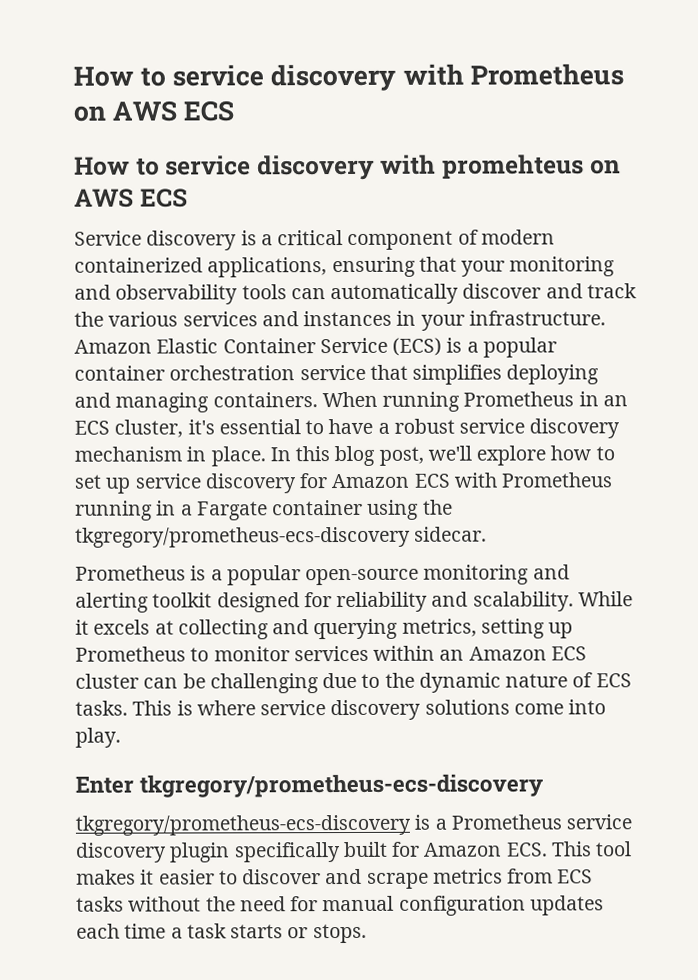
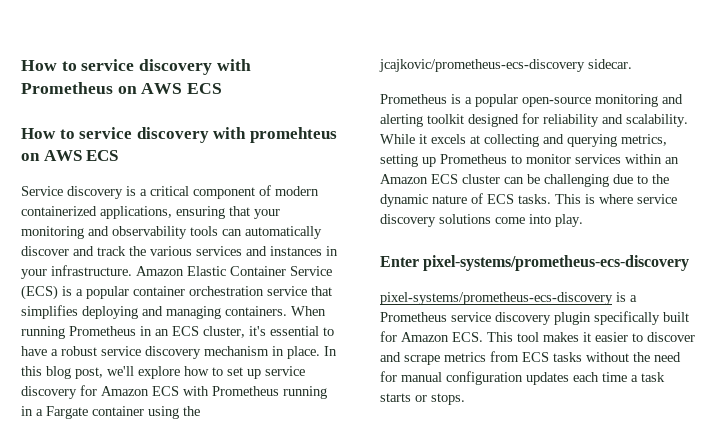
[75,526,411,548] tkgregory/prometheus-ecs-discovery -> [379,59,585,72] jcajkovic/prometheus-ecs-discovery
[139,773,544,798] [75,814,411,836] tkgregory/prometheus-ecs-discovery // tkgregory/prometheus-ecs-discovery -> [423,255,690,271] [380,292,613,305] pixel-systems/prometheus-ecs-discovery // pixel-systems/prometheus-ecs-discovery

